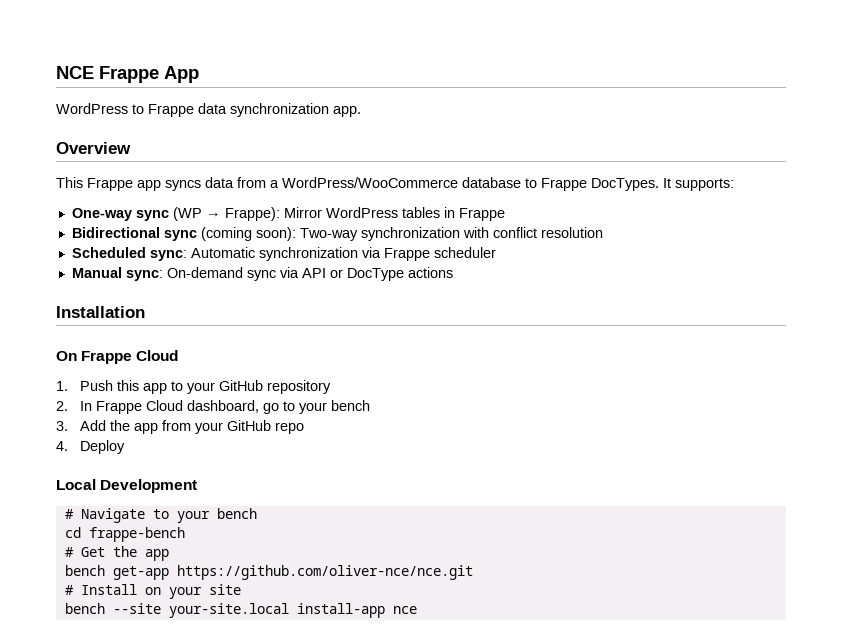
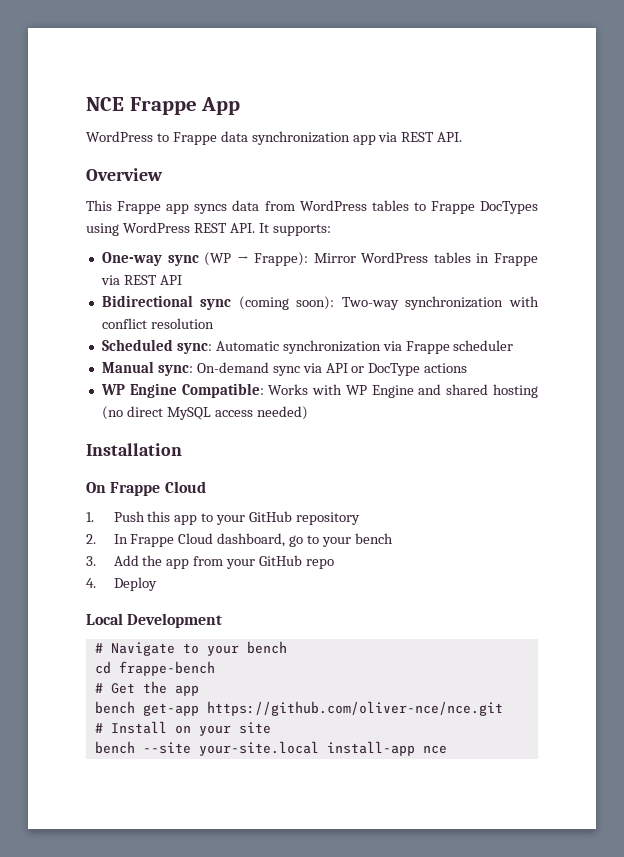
[333,106,361,117] app. -> [352,132,463,145] app via REST API.
[270,177,659,191] a WordPress/WooCommerce database to Frappe DocTypes. -> [299,200,539,214] [86,222,255,236] WordPress tables to Frappe DocTypes using WordPress REST API.
(505, 214) none -> [100,275,182,285] via REST API
(453, 272) none -> [100,383,539,398] [101,406,308,420] // WP Engine Compatible: Works with WP Engine and shared hosting (no direct MySQL access needed)

